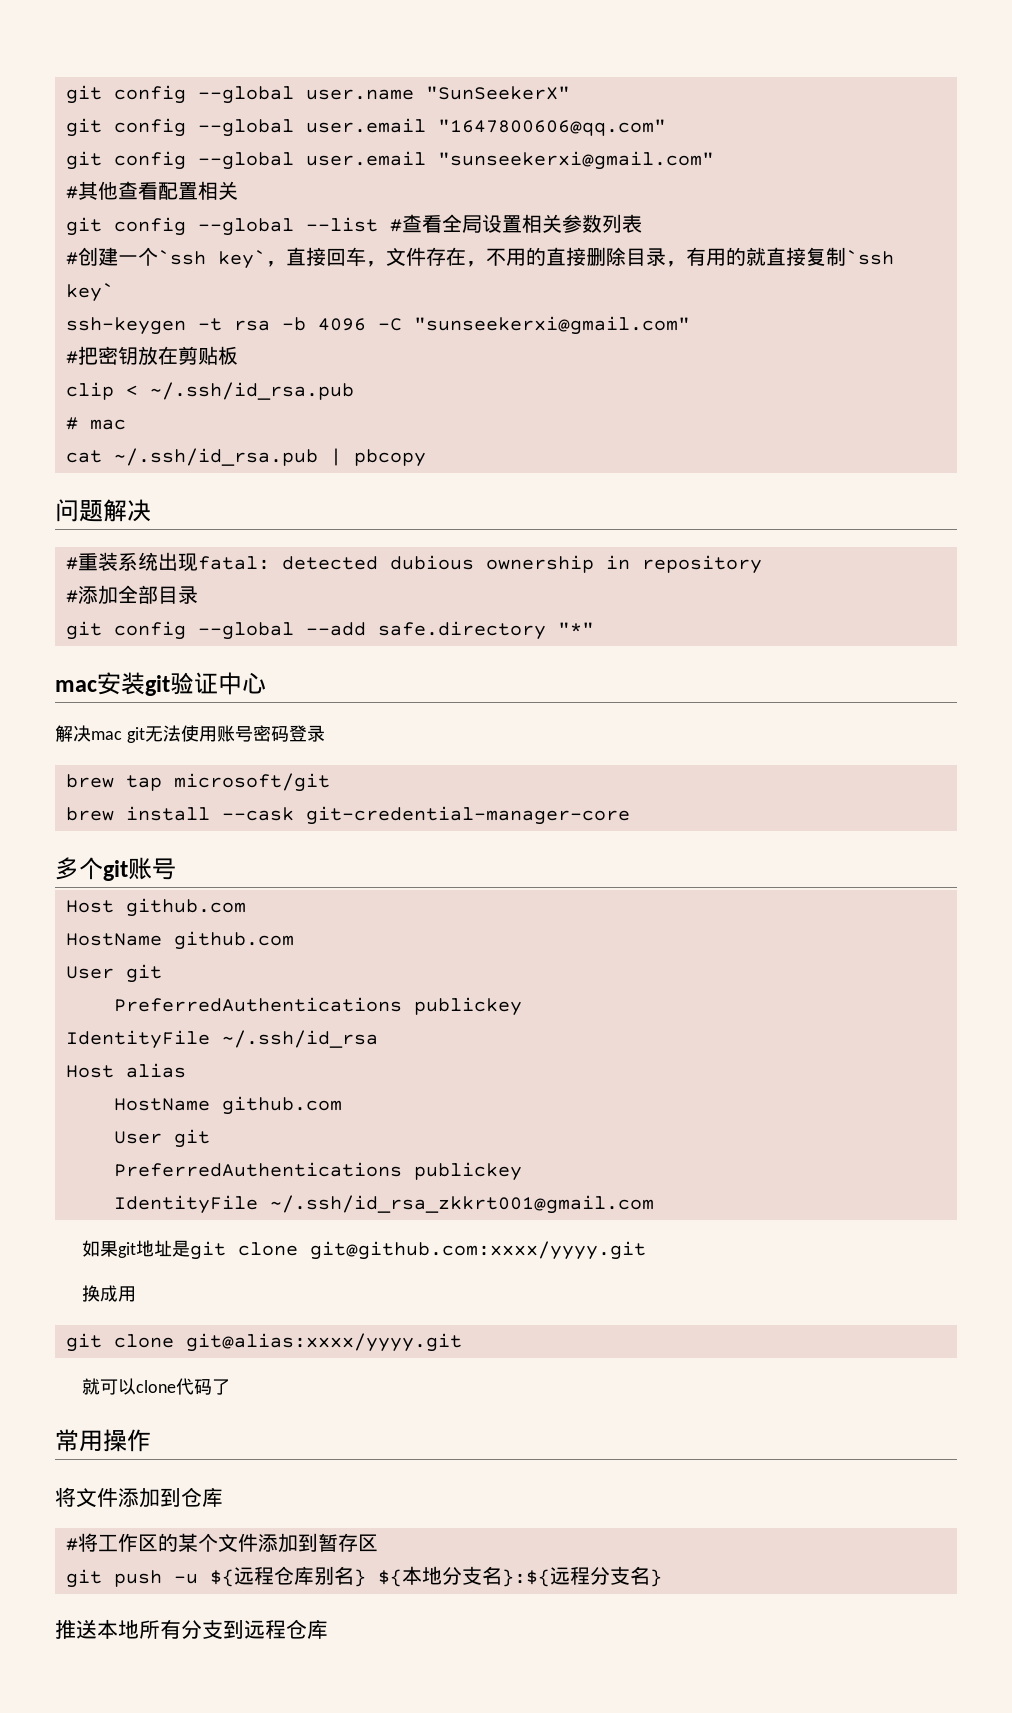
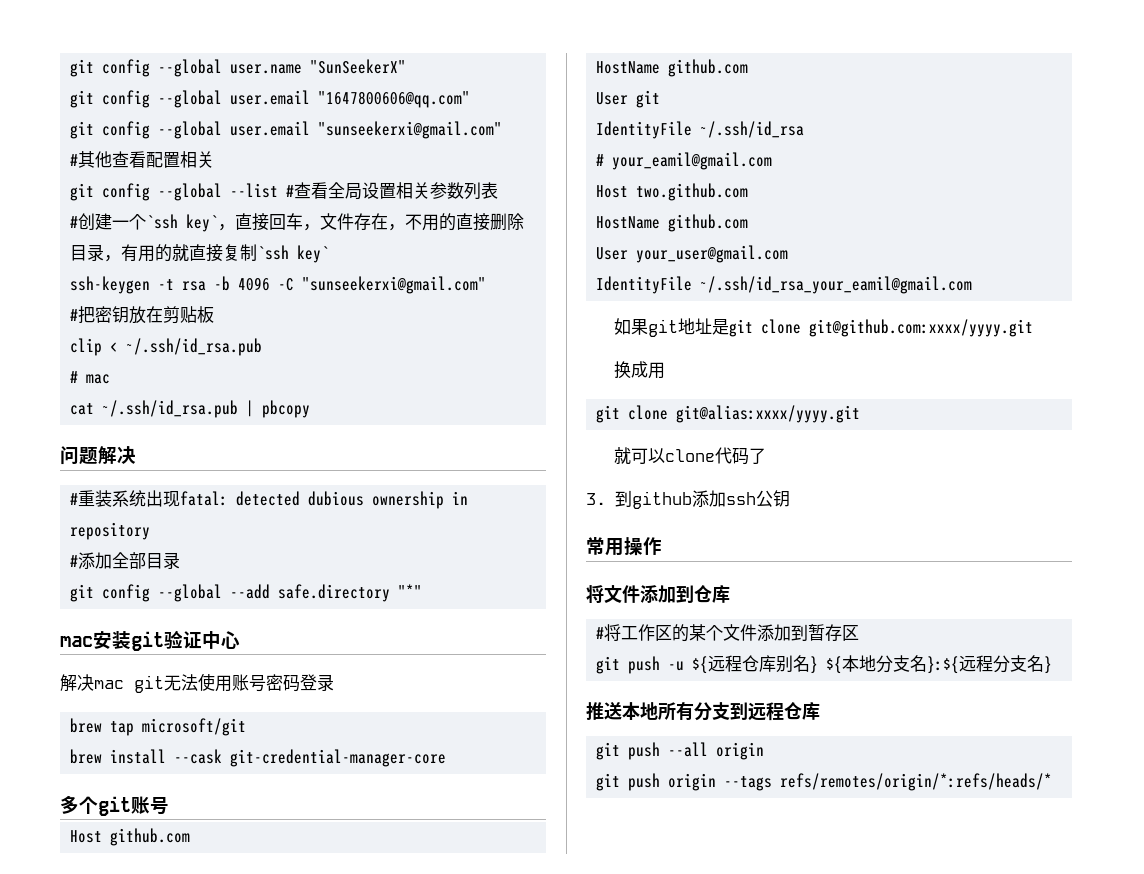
[113,997,522,1016] // PreferredAuthentications publickey -> (661, 99) none
[65,1063,186,1078] [113,1096,342,1115] [113,1129,210,1148] [113,1162,522,1181] [113,1195,654,1214] // Host alias // HostName github.com // User git // PreferredAuthentications publickey // IdentityFile ~/.ssh/id_rsa_zkkrt001@gmail.com -> [596,152,773,170] [596,183,749,201] [596,214,749,232] [596,245,789,263] [596,276,973,294] // # your_eamil@gmail.com // Host two.github.com // HostName github.com // User your_user@gmail.com // IdentityFile ~/.ssh/id_rsa_your_eamil@gmail.com
(230, 1387) none -> [586,490,790,509] // 3.到github添加ssh公钥
(328, 1629) none -> [596,742,765,760] [596,773,1053,791] // git push --all origin // git push origin --tags refs/remotes/origin/*:refs/heads/*

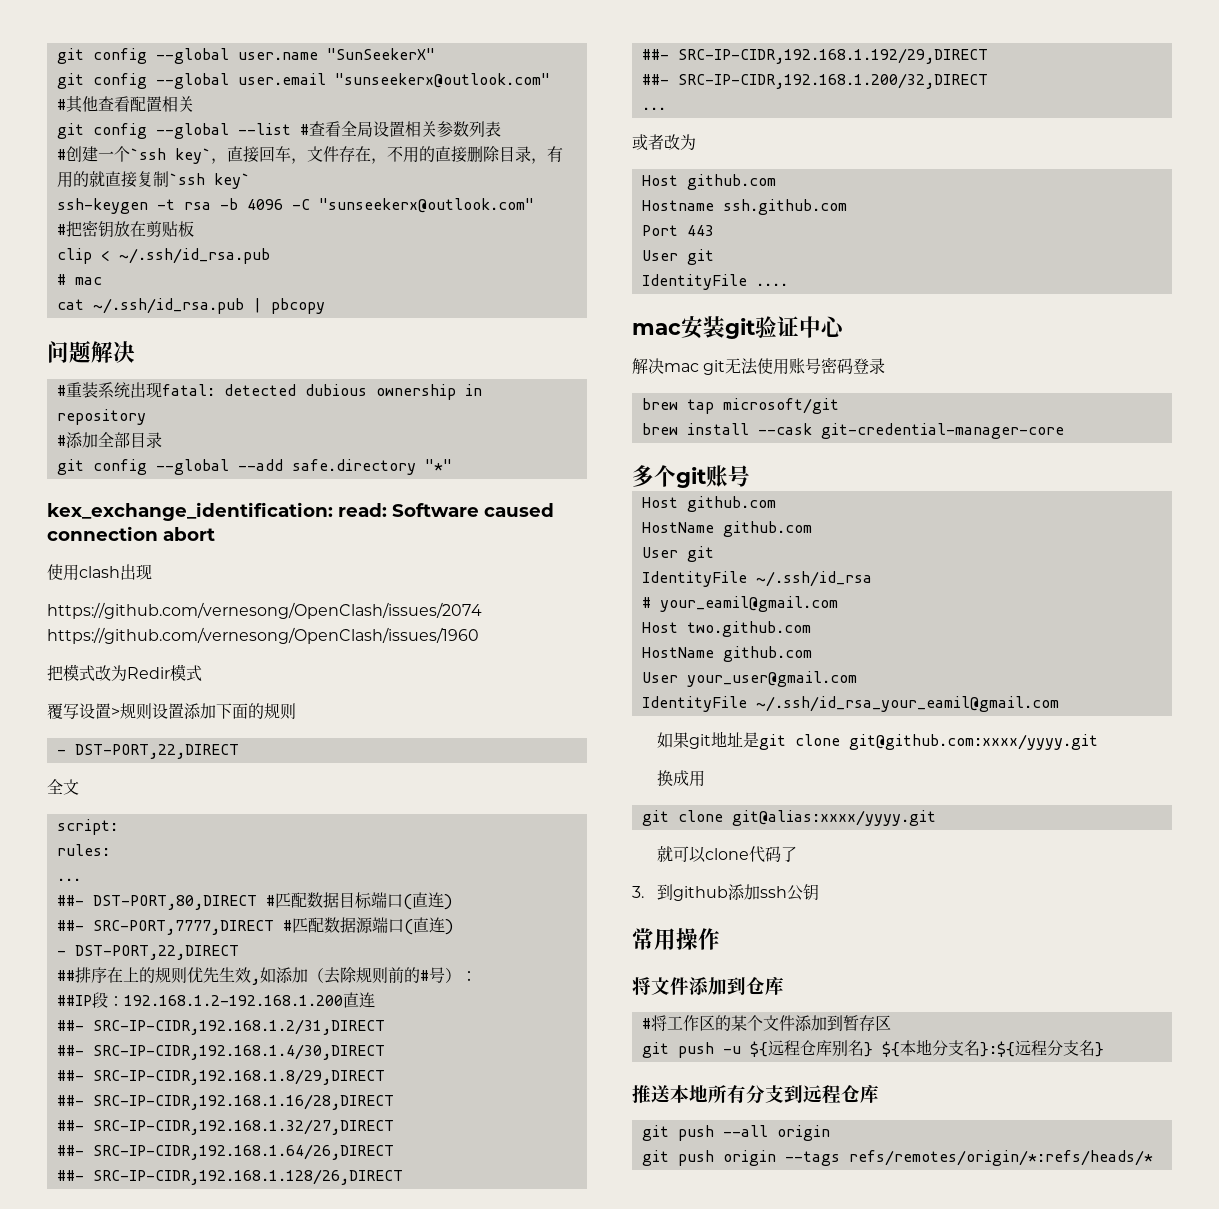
[318,91,471,108] [70,121,503,139] "1647800606@qq.com" // git config --global user.email "sunseekerxi@gmail.com" -> [334,73,550,88] "sunseekerx@outlook.com"
[302,276,487,294] "sunseekerxi@gmail.com" -> [318,198,534,213] "sunseekerx@outlook.com"
(423, 591) none -> [47,502,554,521] [47,526,215,541] [47,564,152,581] [47,602,482,619] [47,627,479,644] [47,664,202,681] [47,703,296,720] [56,744,239,759] [47,779,79,795] [56,819,118,835] [56,844,110,856] [56,878,81,881] [56,892,452,910] [56,917,453,935] [56,945,239,960] [56,967,477,985] [56,992,375,1008] [56,1019,385,1035] [56,1044,385,1060] [56,1069,385,1085] [56,1094,394,1110] [56,1119,394,1135] [56,1144,394,1160] [56,1169,403,1185] [641,48,988,64] [641,73,988,89] [641,107,666,110] [632,134,696,151] [641,174,776,190] [641,199,847,215] [641,225,714,236] [641,249,714,265] [641,274,788,290] // kex_exchange_identification: read: Software caused connection abort // 使用clash出现 // https://github.com/vernesong/OpenClash/issues/2074 https://github.com/vernesong/OpenClash/issues/1960 // 把模式改为Redir模式 // 覆写设置>规则设置添加下面的规则 // - DST-PORT,22,DIRECT // 全文 // script: // rules: // ... // ##- DST-PORT,80,DIRECT #匹配数据目标端口(直连) // ##- SRC-PORT,7777,DIRECT #匹配数据源端口(直连) // - DST-PORT,22,DIRECT // ##排序在上的规则优先生效,如添加（去除规则前的#号）： // ##IP段：192.168.1.2-192.168.1.200直连 // ##- SRC-IP-CIDR,192.168.1.2/31,DIRECT // ##- SRC-IP-CIDR,192.168.1.4/30,DIRECT // ##- SRC-IP-CIDR,192.168.1.8/29,DIRECT // ##- SRC-IP-CIDR,192.168.1.16/28,DIRECT // ##- SRC-IP-CIDR,192.168.1.32/27,DIRECT // ##- SRC-IP-CIDR,192.168.1.64/26,DIRECT // ##- SRC-IP-CIDR,192.168.1.128/26,DIRECT // ##- SRC-IP-CIDR,192.168.1.192/29,DIRECT // ##- SRC-IP-CIDR,192.168.1.200/32,DIRECT // ... // 或者改为 // Host github.com // Hostname ssh.github.com // Port 443 // User git // IdentityFile ....

